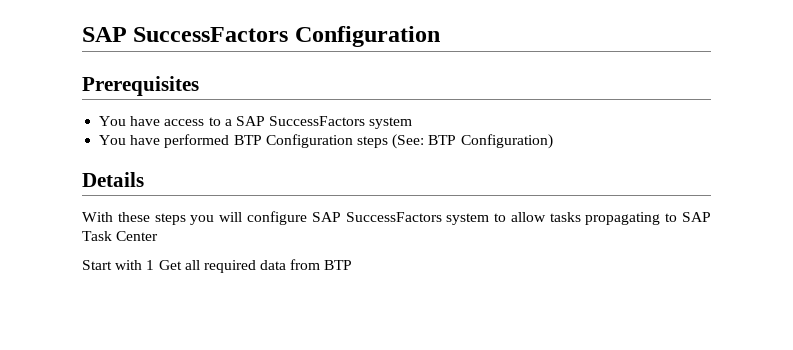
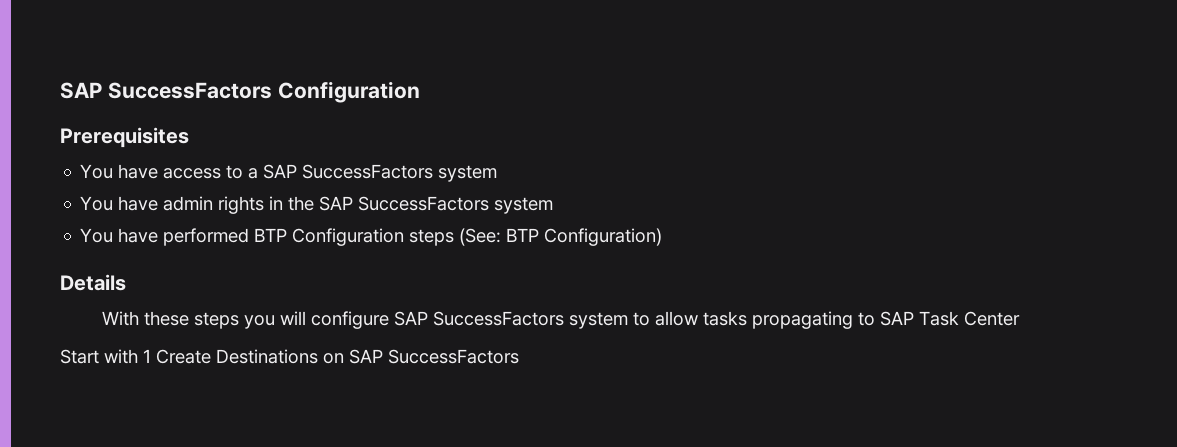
(413, 123) none -> [80,196,554,214] // You have admin rights in the SAP SuccessFactors system
[158,259,353,273] Get all required data from BTP -> [156,349,519,364] Create Destinations on SAP SuccessFactors

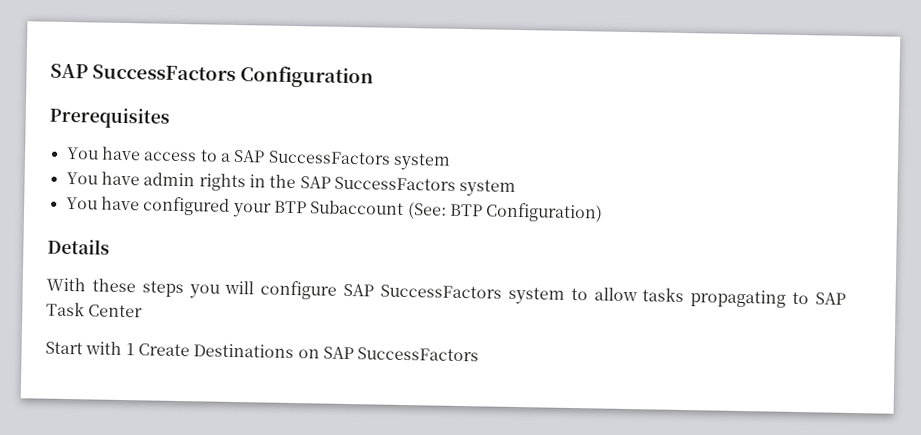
[163,228,455,246] performed BTP Configuration steps -> [143,196,405,218] configured your BTP Subaccount

